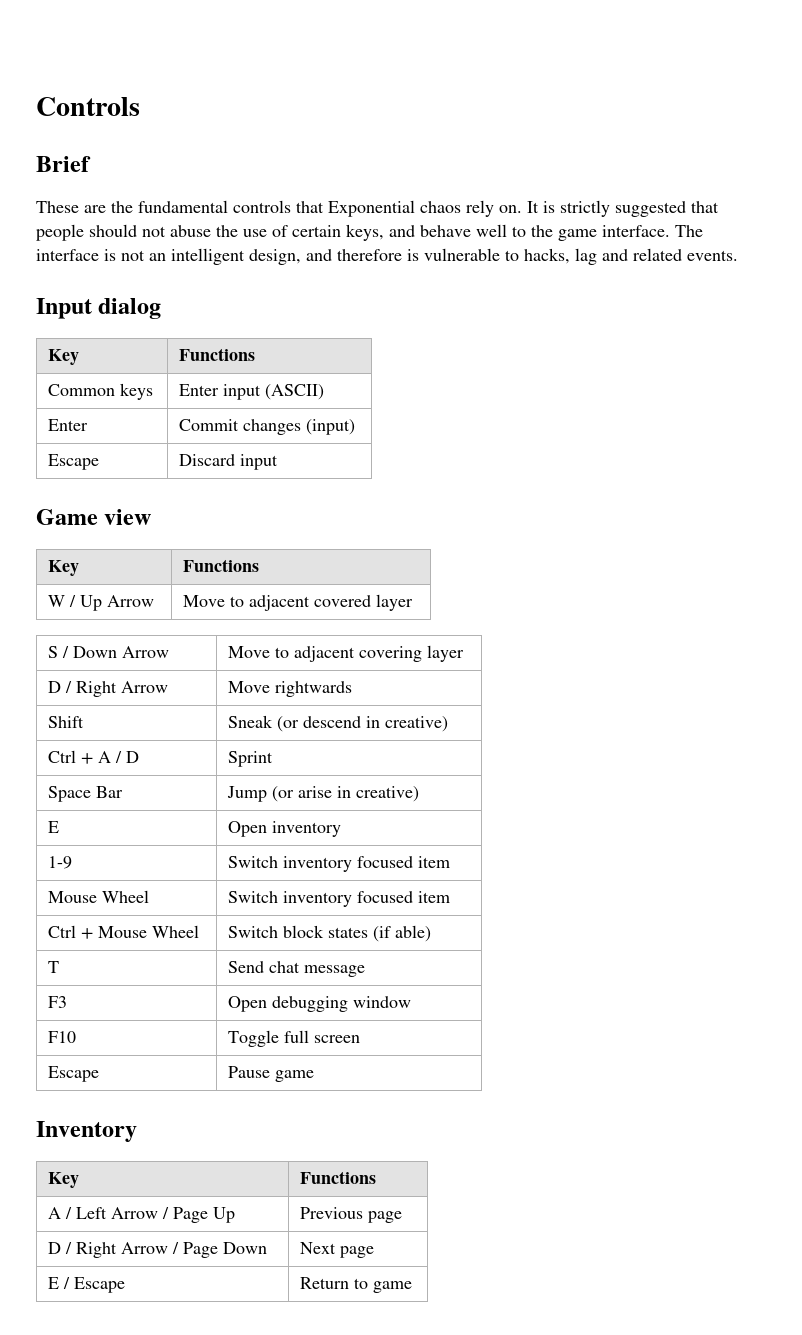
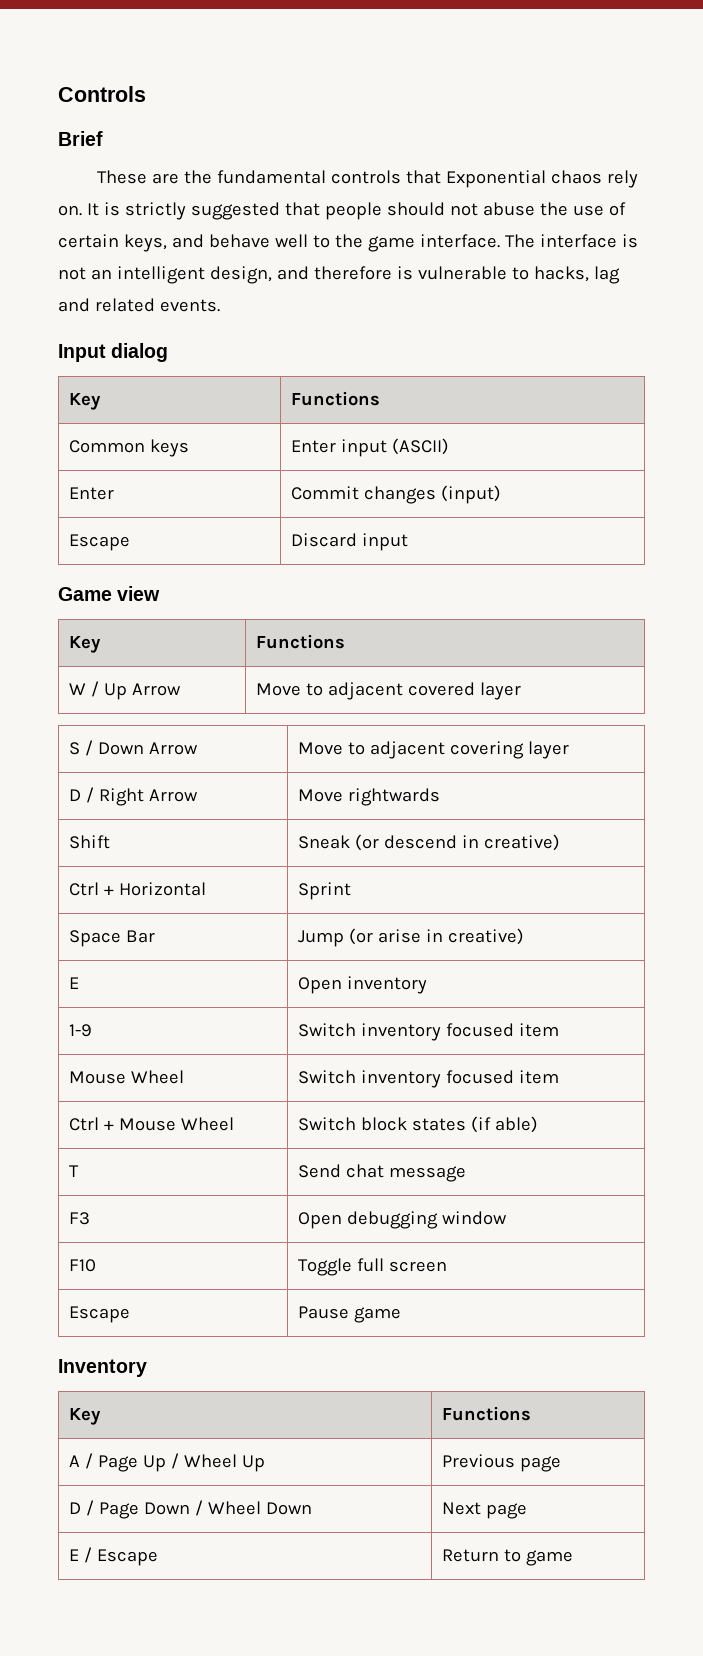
[98,751,140,763] A / D -> [118,882,206,896] Horizontal
[76,1207,209,1223] Left Arrow / Page -> [97,1453,237,1472] Page Up / Wheel
[76,1242,219,1258] Right Arrow / Page -> [98,1500,261,1519] Page Down / Wheel

